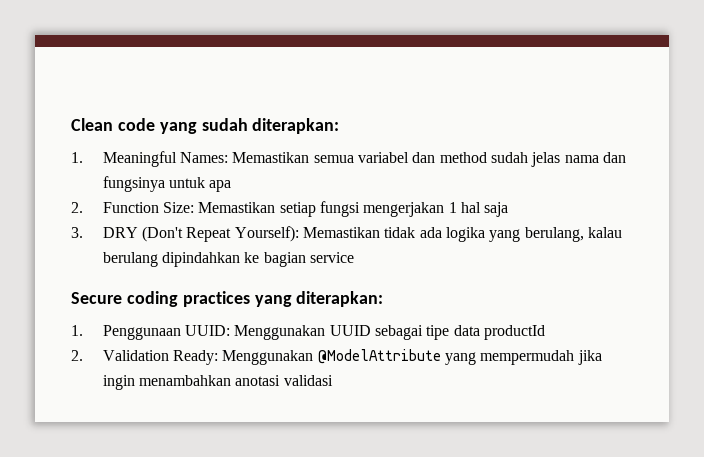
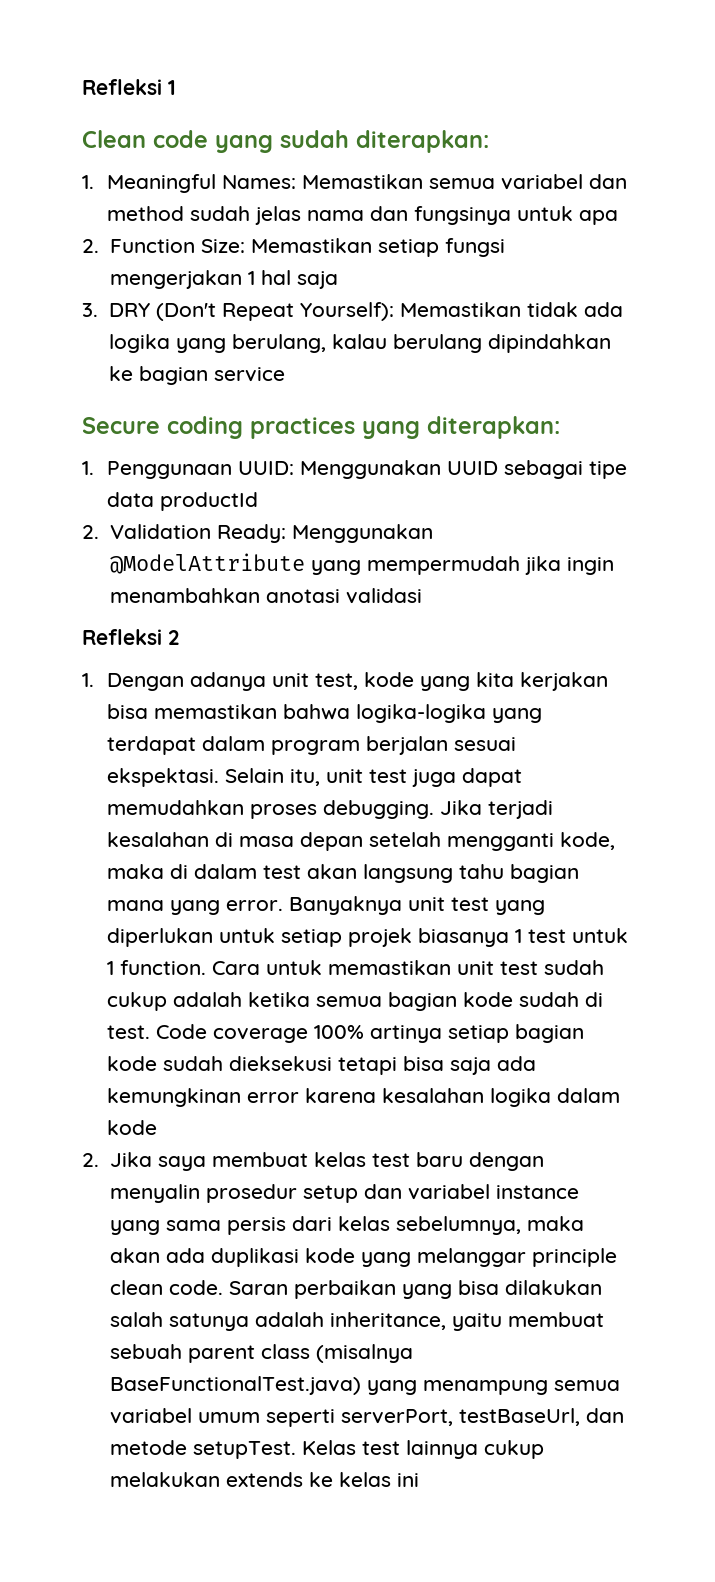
(71, 124) none -> [82,79,176,95] Refleksi 1 //
(333, 380) none -> [82,629,179,645] [82,672,608,691] [106,704,542,723] [106,736,516,755] [106,768,522,787] [106,800,553,819] [106,832,615,851] [106,864,579,883] [106,896,545,915] [106,928,628,947] [106,960,604,975] [106,992,603,1011] [106,1024,584,1043] [106,1056,536,1075] [106,1088,620,1107] [106,1120,157,1135] [82,1152,544,1171] [109,1184,579,1203] [109,1216,584,1235] [109,1248,617,1267] [109,1280,602,1299] [109,1312,604,1331] [109,1344,413,1363] [109,1376,620,1395] [109,1408,624,1427] [109,1440,544,1459] [109,1472,419,1487] // Refleksi 2 // 1. Dengan adanya unit test, kode yang kita kerjakan bisa memastikan bahwa logika-logika yang terdapat dalam program berjalan sesuai ekspektasi. Selain itu, unit test juga dapat memudahkan proses debugging. Jika terjadi kesalahan di masa depan setelah mengganti kode, maka di dalam test akan langsung tahu bagian mana yang error. Banyaknya unit test yang diperlukan untuk setiap projek biasanya 1 test untuk 1 function. Cara untuk memastikan unit test sudah cukup adalah ketika semua bagian kode sudah di test. Code coverage 100% artinya setiap bagian kode sudah dieksekusi tetapi bisa saja ada kemungkinan error karena kesalahan logika dalam kode // 2. Jika saya membuat kelas test baru dengan menyalin prosedur setup dan variabel instance yang sama persis dari kelas sebelumnya, maka akan ada duplikasi kode yang melanggar principle clean code. Saran perbaikan yang bisa dilakukan salah satunya adalah inheritance, yaitu membuat sebuah parent class (misalnya BaseFunctionalTest.java) yang menampung semua variabel umum seperti serverPort, testBaseUrl, dan metode setupTest. Kelas test lainnya cukup melakukan extends ke kelas ini

